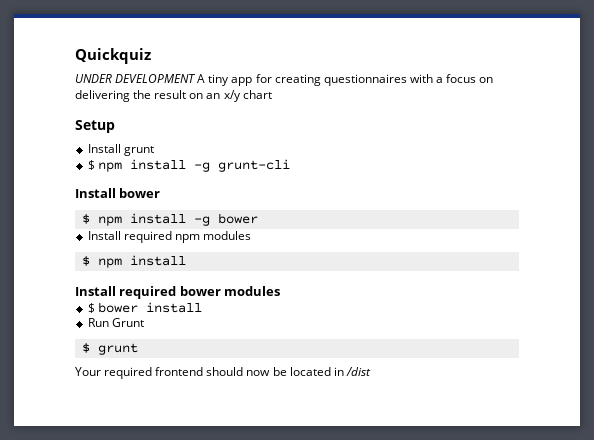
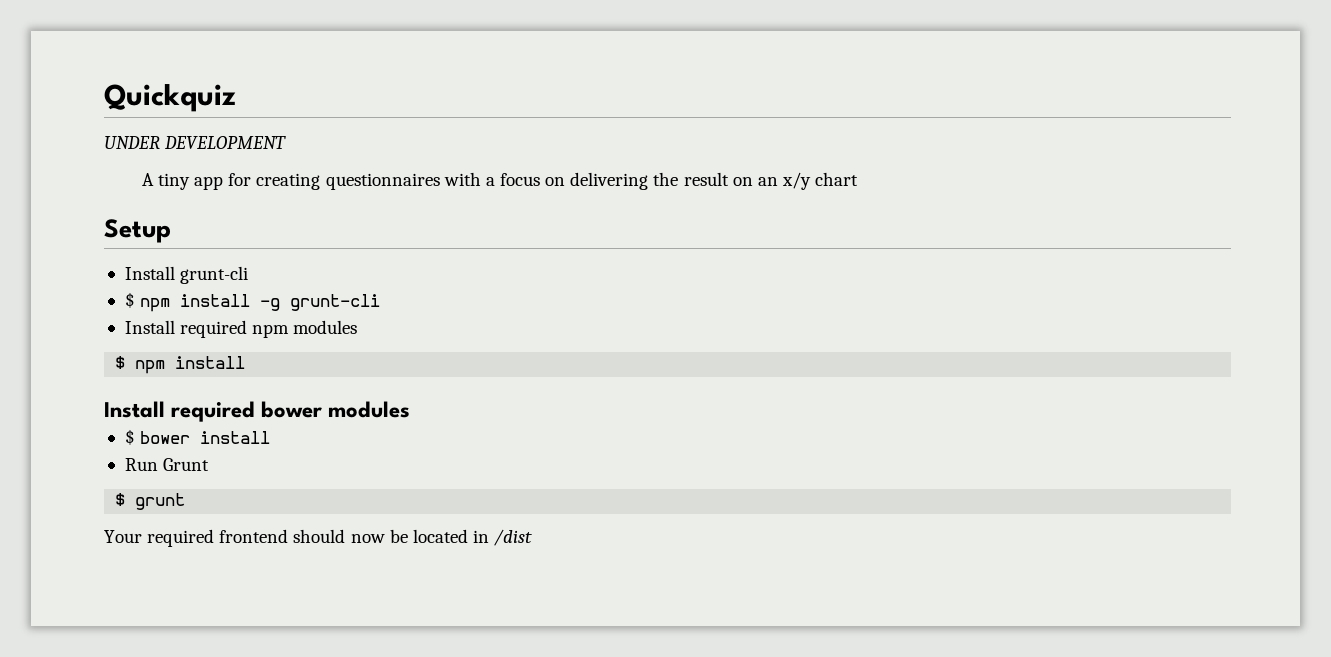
(197, 78) none -> (287, 142) //
[123,146,154,156] grunt -> [180,266,249,284] grunt-cli
[75,188,161,198] [81,213,258,226] // Install bower // $ npm install -g bower -> (381, 302) none

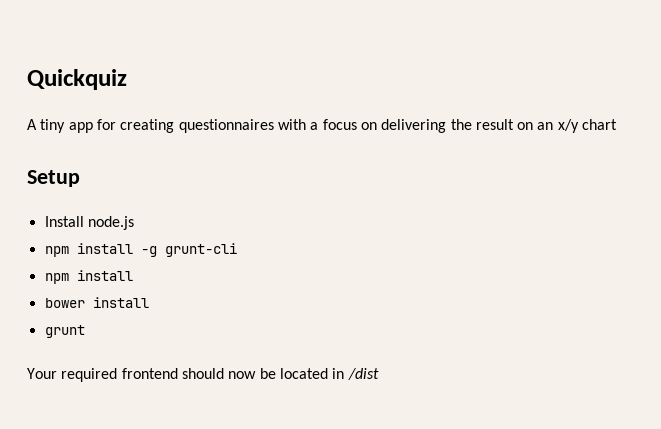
[104,136,287,149] // UNDER DEVELOPMENT -> (127, 79) none
[180,266,249,284] [124,292,135,308] grunt-cli // $ -> [87,216,134,230] node.js //
[124,320,358,338] [115,356,246,374] [104,401,411,422] [124,429,135,445] Install required npm modules // $ npm install // Install required bower modules // $ -> [44,270,133,284] npm install //
[124,458,210,471] [115,493,126,506] Run Grunt // $ -> (149, 302) none

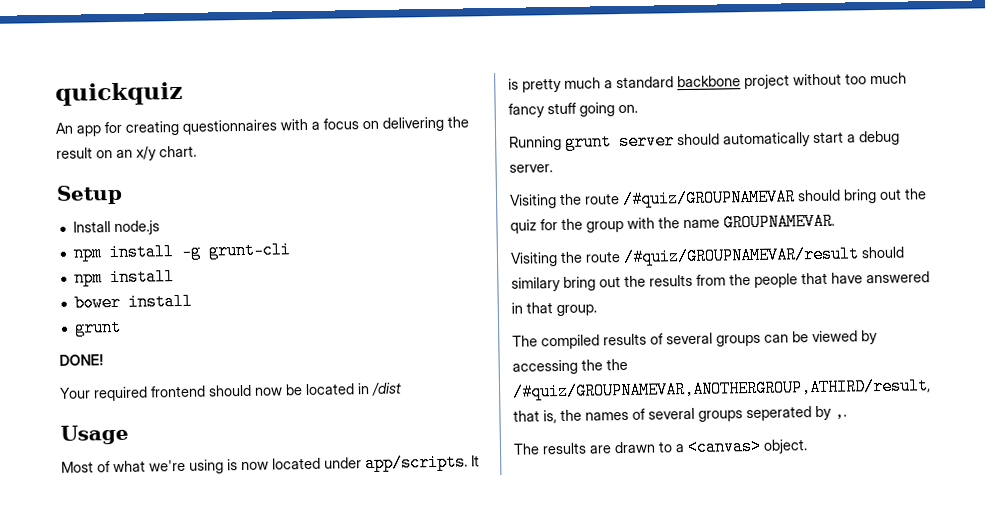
[27,69,127,90] [27,119,66,133] Quickquiz // A tiny -> [55,81,183,106] [55,122,73,134] quickquiz // An
[582,119,618,130] chart -> [159,145,197,158] chart.
(85, 331) none -> [59,354,103,366] // DONE!
(379, 374) none -> [60,424,129,445] [61,453,480,474] [508,72,907,93] [508,102,638,118] [509,130,900,151] [509,164,553,173] [509,188,927,209] [510,212,835,234] [510,245,905,267] [511,271,930,292] [511,302,597,317] [512,330,878,350] [512,358,628,375] [512,377,931,401] [513,403,847,424] [513,437,808,457] // Usage // Most of what we're using is now located under app/scripts. It is pretty much a standard backbone project without too much fancy stuff going on. // Running grunt server should automatically start a debug server. // Visiting the route /#quiz/GROUPNAMEVAR should bring out the quiz for the group with the name GROUPNAMEVAR. // Visiting the route /#quiz/GROUPNAMEVAR/result should similary bring out the results from the people that have answered in that group. // The compiled results of several groups can be viewed by accessing the the /#quiz/GROUPNAMEVAR,ANOTHERGROUP,ATHIRD/result, that is, the names of several groups seperated by ,. // The results are drawn to a <canvas> object.

